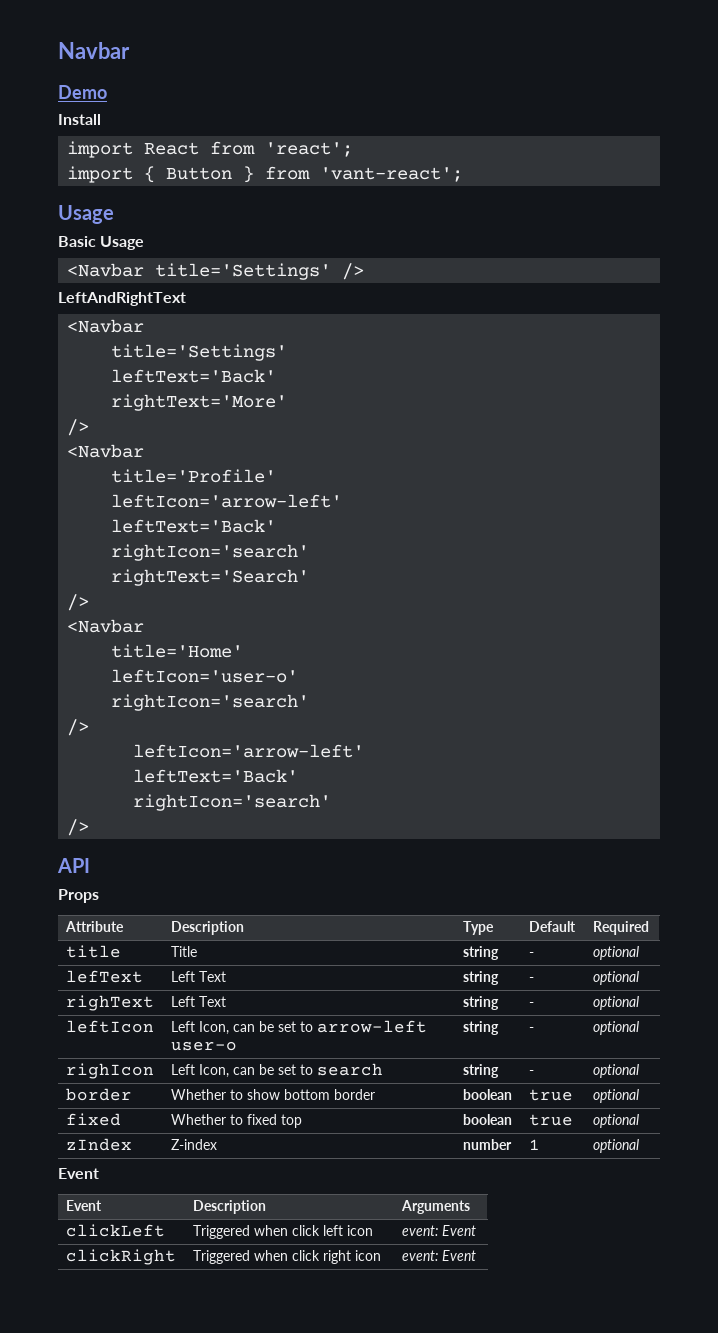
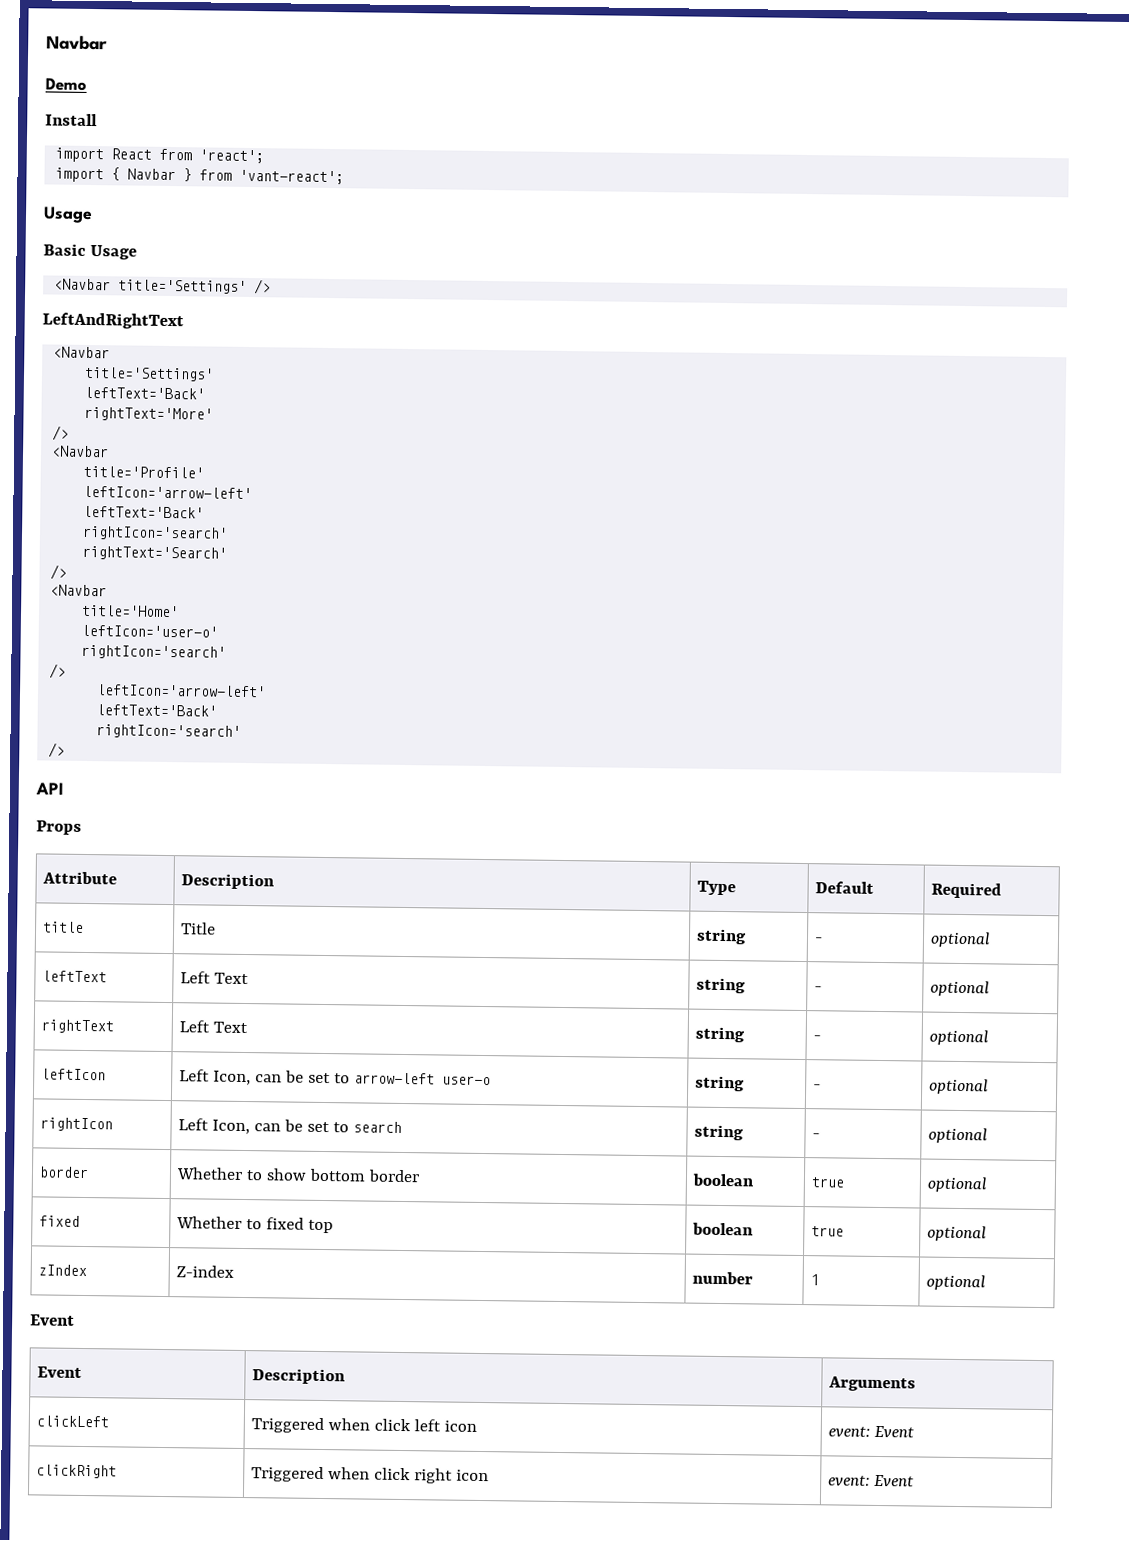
[166,167,233,180] Button -> [127,168,177,181] Navbar
[66,970,144,983] [171,971,227,982] [463,971,500,985] [529,977,535,982] [593,971,640,985] [66,995,155,1011] lefText | Left Text | string | - | optional // righText -> [42,970,108,983] [180,971,250,985] [696,977,747,994] [814,986,823,992] [930,980,991,997] [41,1019,115,1034] leftText | Left Text | string | - | optional // rightText
[66,1063,155,1079] righIcon -> [40,1117,114,1132] rightIcon

